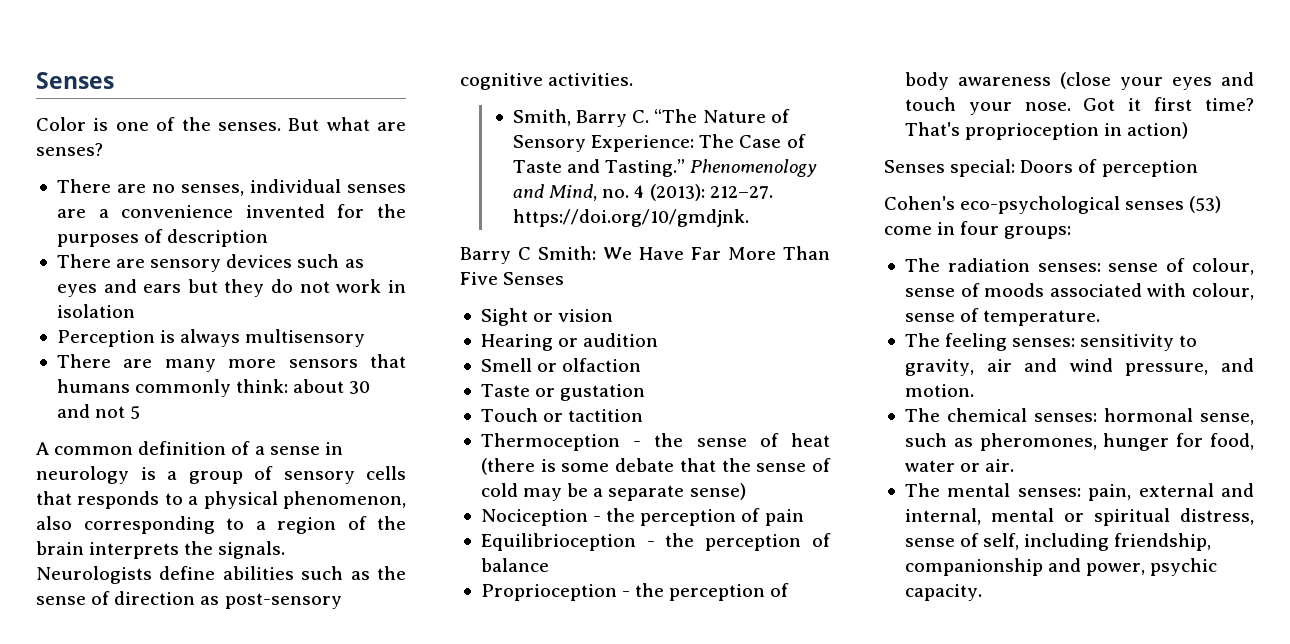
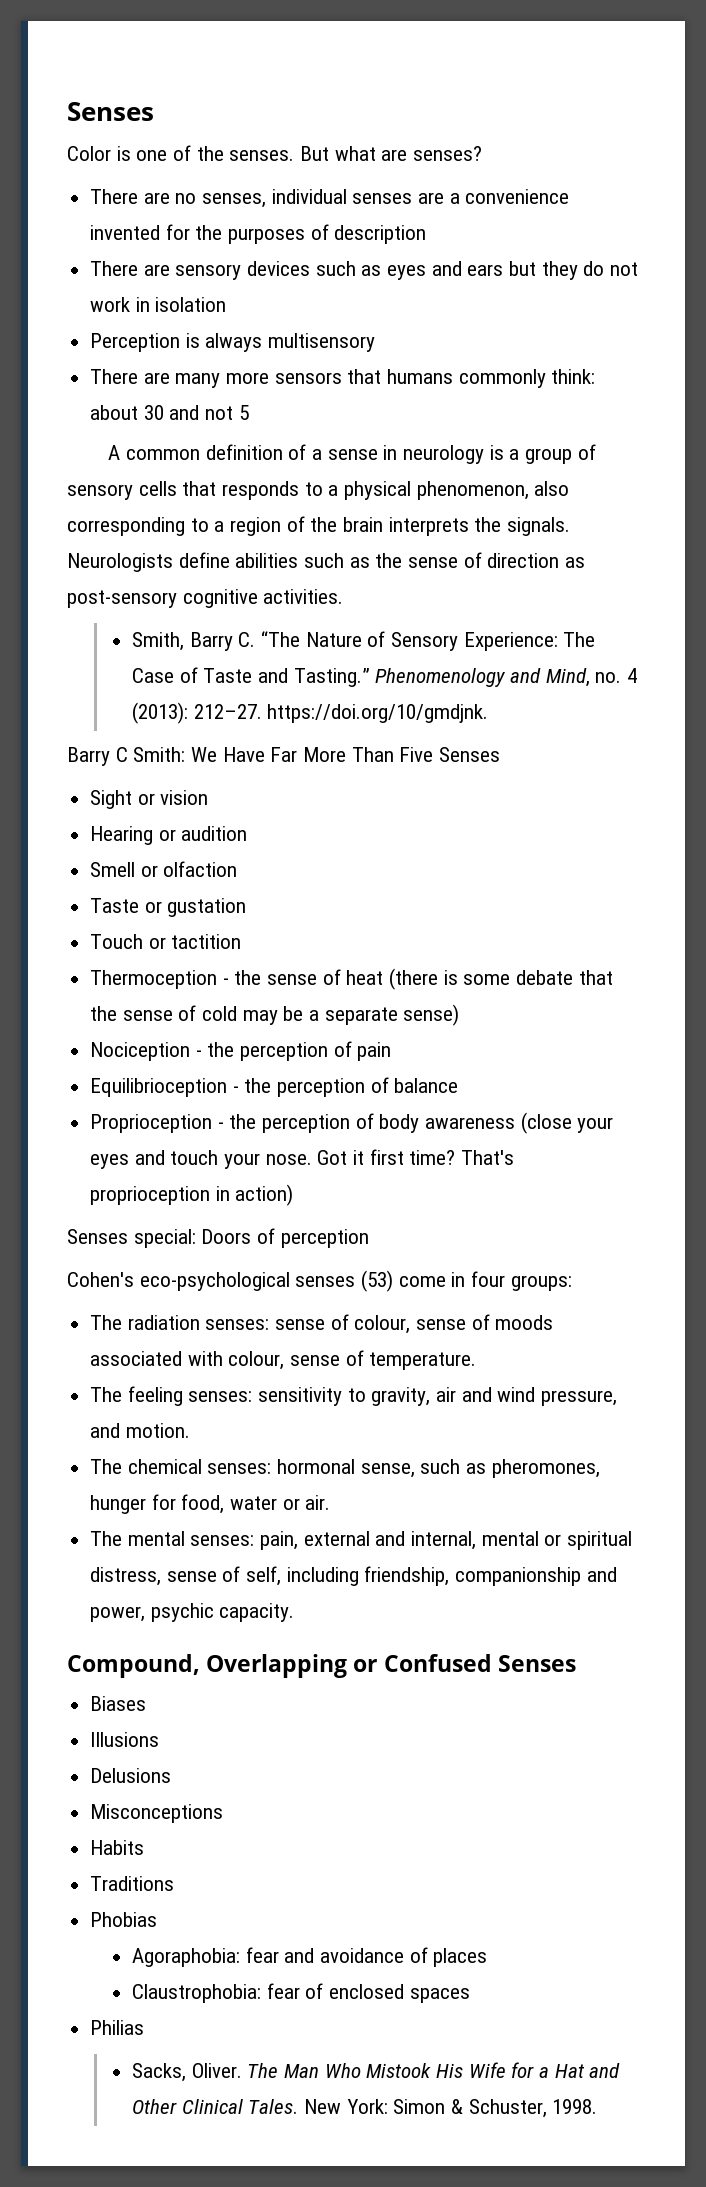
(982, 592) none -> [67,1654,576,1678] [90,1696,147,1711] [90,1732,160,1747] [90,1768,172,1783] [90,1804,224,1823] [90,1840,145,1855] [90,1876,175,1891] [90,1912,158,1927] [131,1947,488,1967] [131,1983,470,2003] [90,2020,145,2035] [131,2062,621,2082] [131,2099,598,2118] // Compound, Overlapping or Confused Senses // Biases // Illusions // Delusions // Misconceptions // Habits // Traditions // Phobias // Agoraphobia: fear and avoidance of places // Claustrophobia: fear of enclosed spaces // Philias // Sacks, Oliver. The Man Who Mistook His Wife for a Hat and Other Clinical Tales. New York: Simon & Schuster, 1998.

